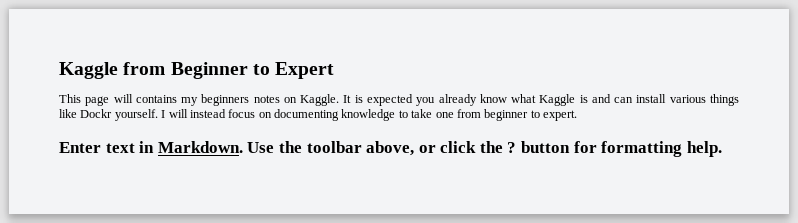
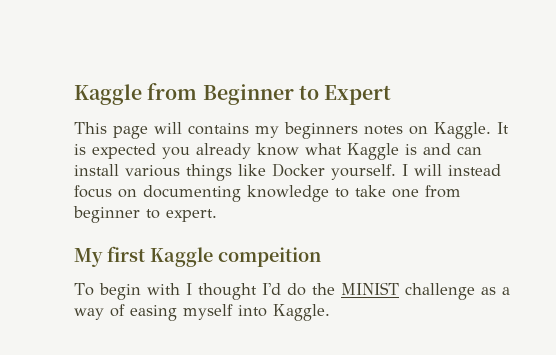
[80,109,113,118] Dockr -> [272,163,325,177] Docker
[59,141,722,157] Enter text in Markdown. Use the toolbar above, or click the ? button for formatting help. -> [74,246,321,267] [74,282,510,300] [74,304,330,321] My first Kaggle compeition // To begin with I thought I'd do the MINIST challenge as a way of easing myself into Kaggle.

